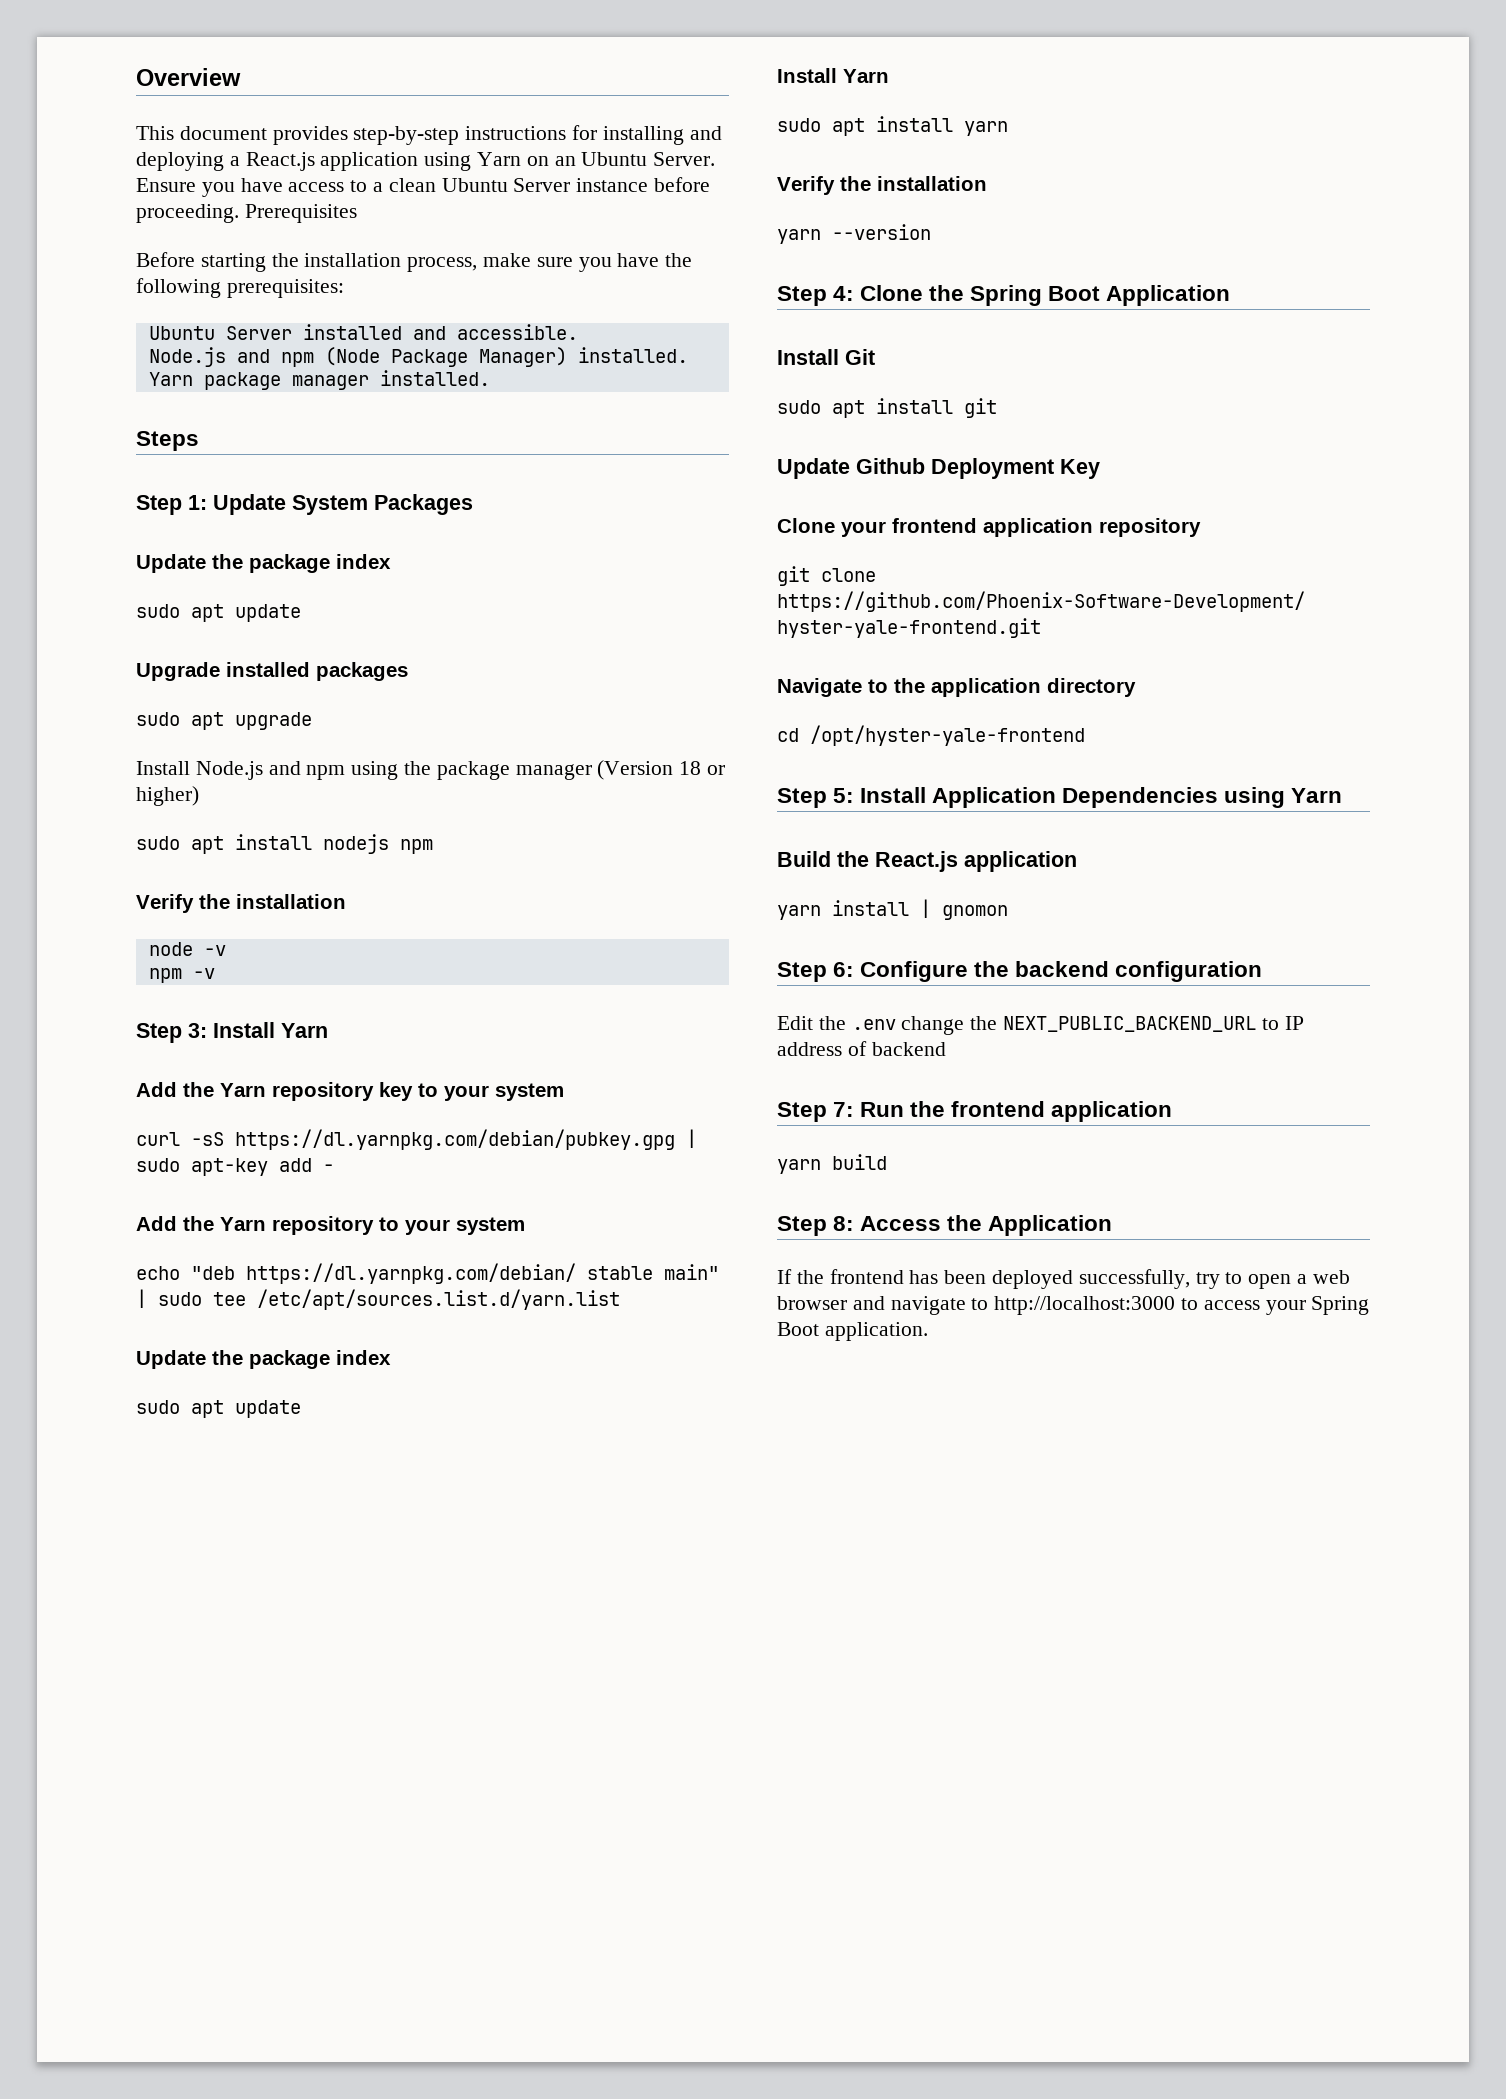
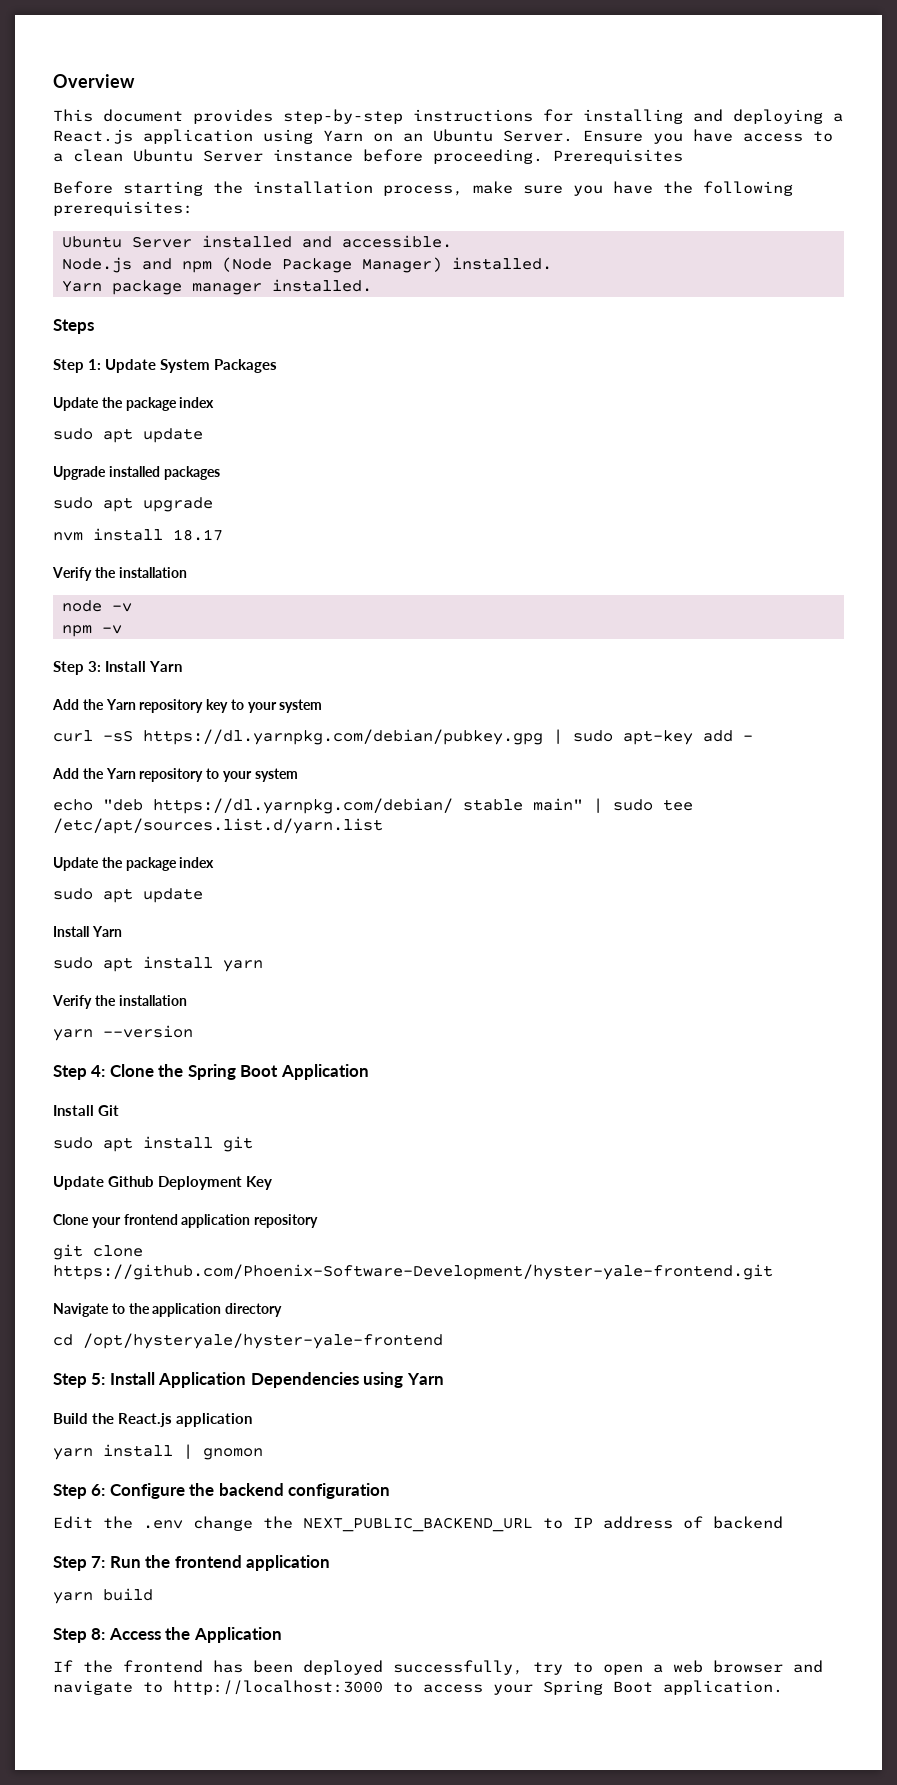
[136,760,726,780] [136,786,199,806] [136,834,433,854] Install Node.js and npm using the package manager (Version 18 or higher) // sudo apt install nodejs npm -> [53,528,223,541] nvm install 18.17
[810,725,1085,746] /opt/hyster-yale-frontend -> [83,1333,443,1349] /opt/hysteryale/hyster-yale-frontend

